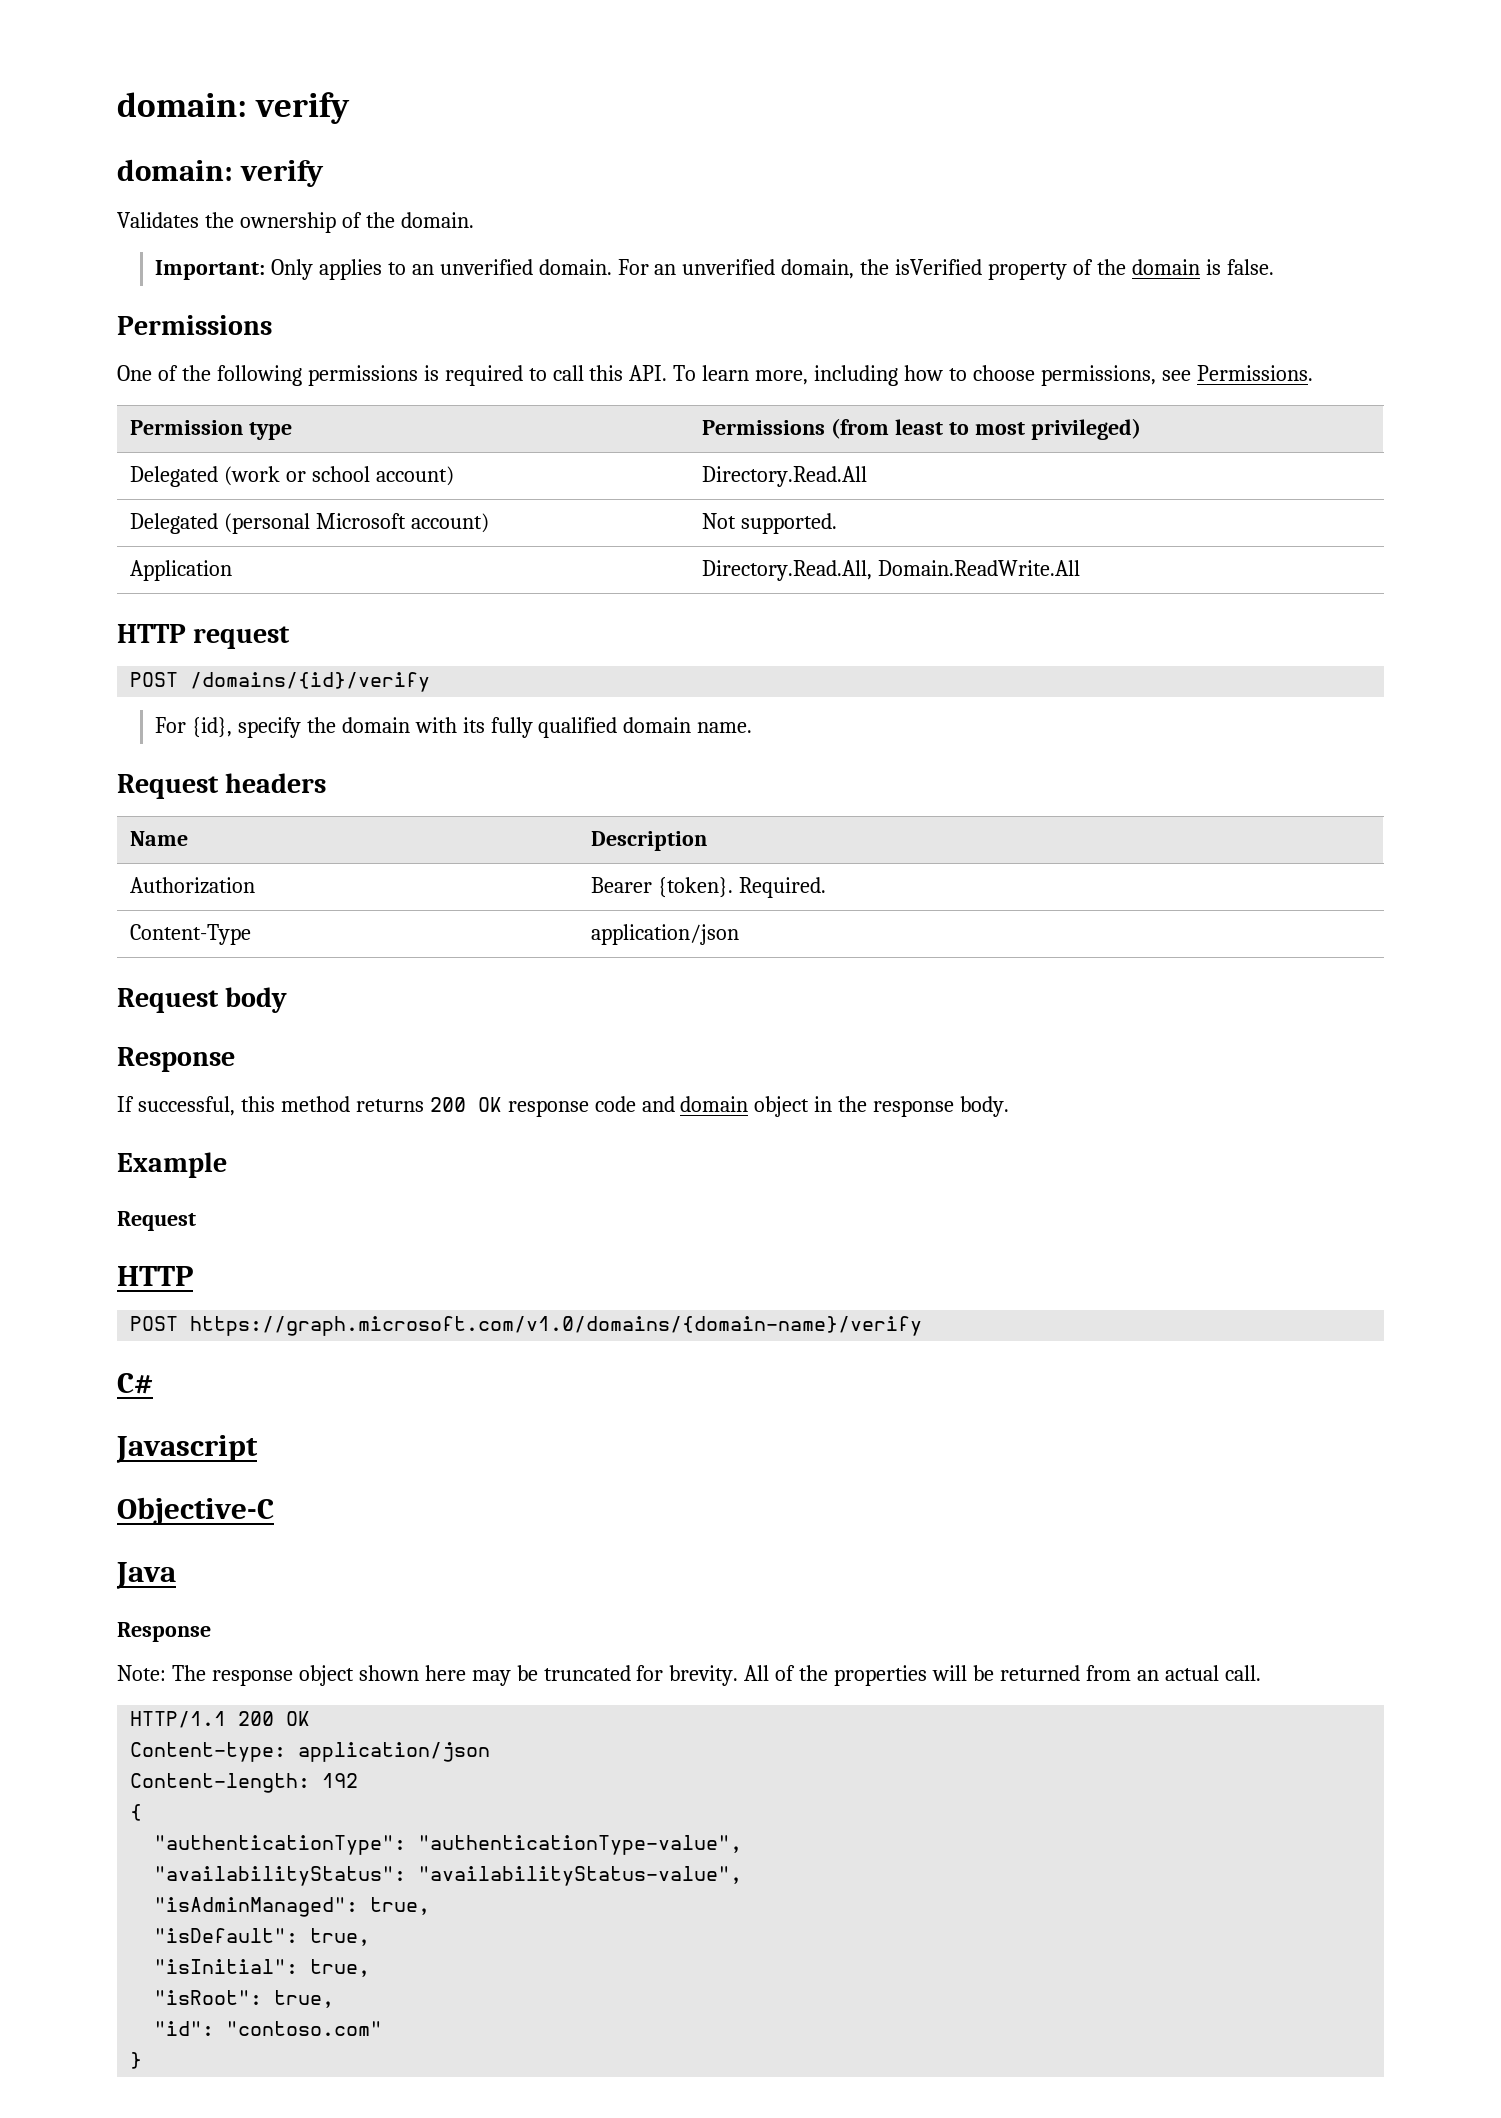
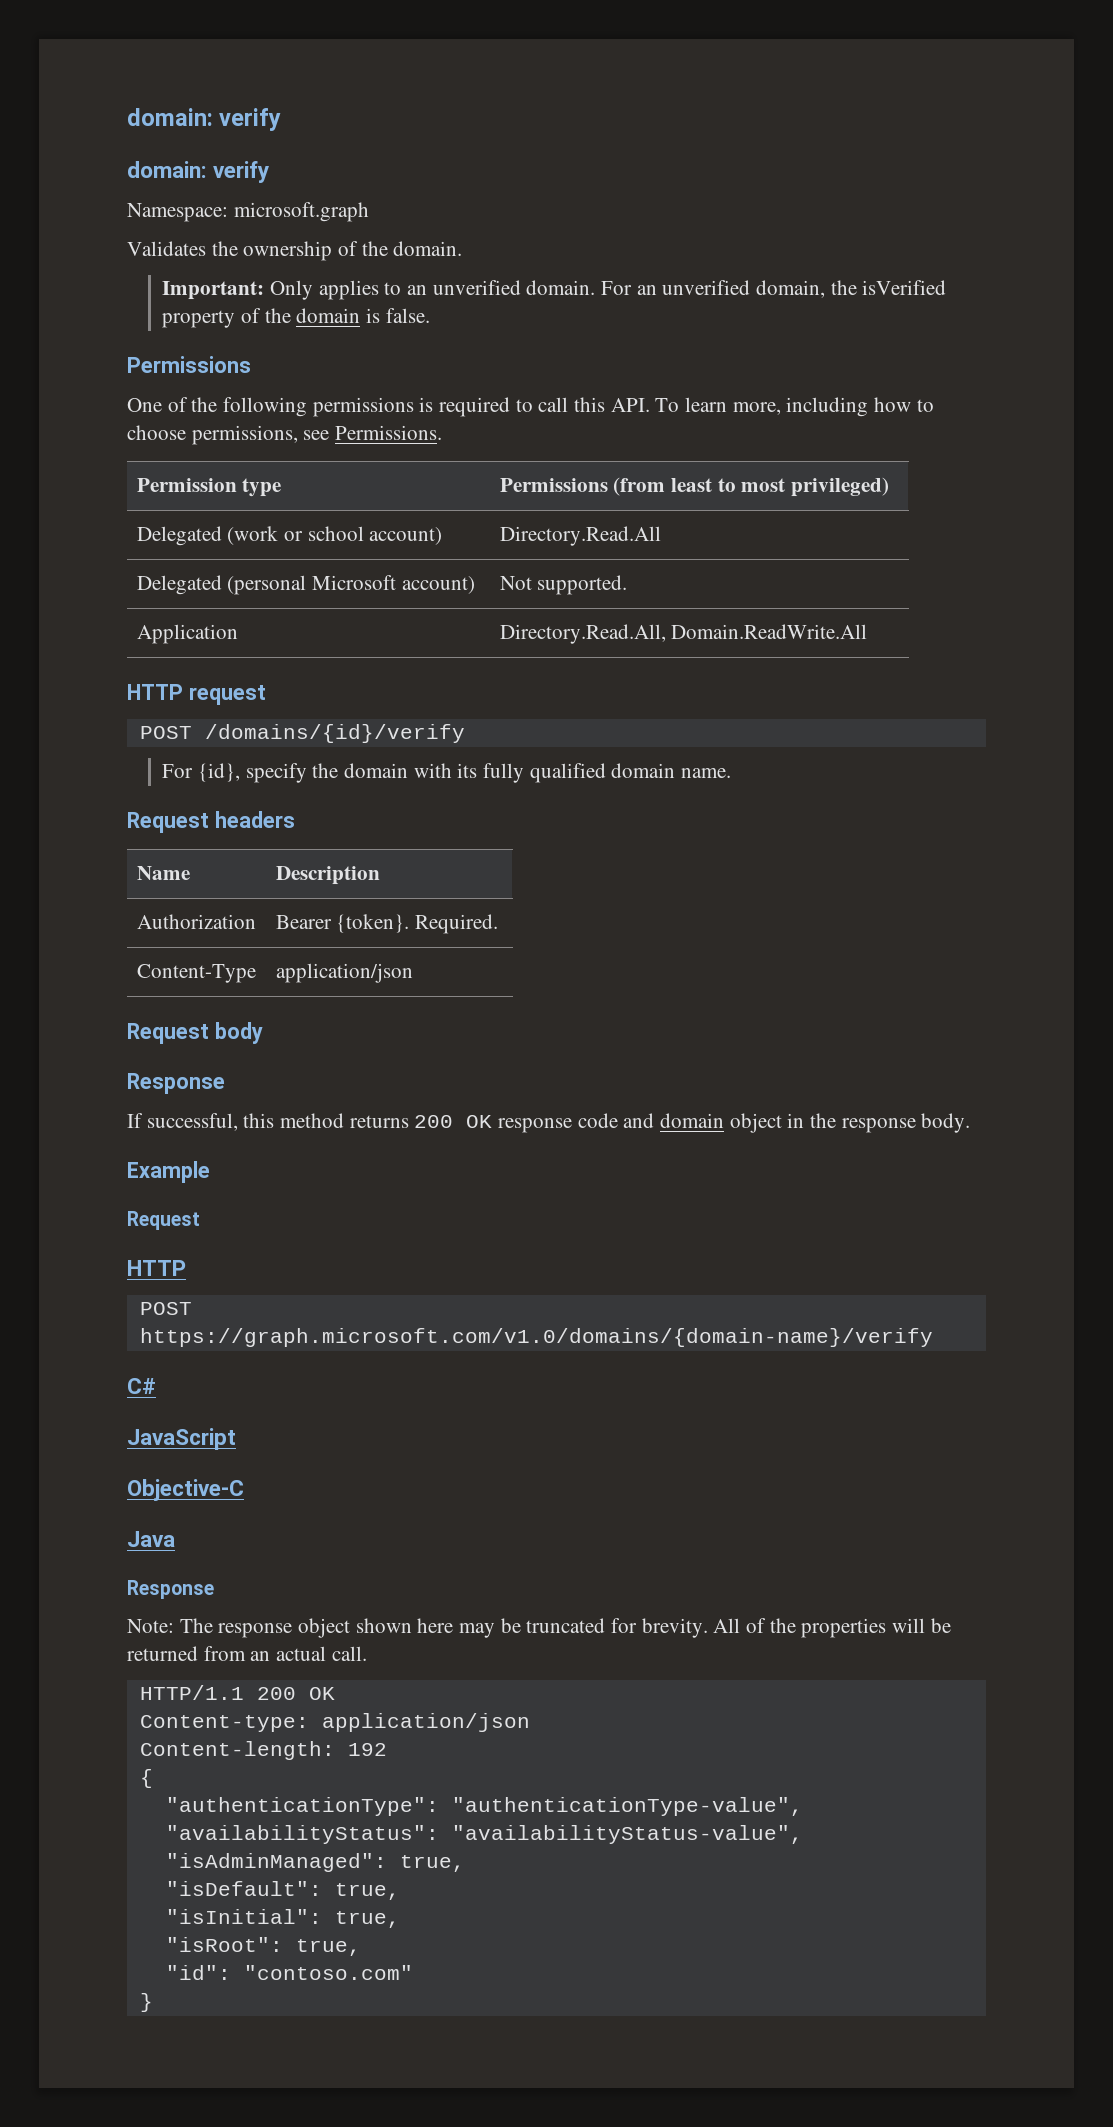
(325, 173) none -> [127,202,369,222] // Namespace: microsoft.graph
[116,1435,258,1463] Javascript -> [127,1428,236,1450] JavaScript

